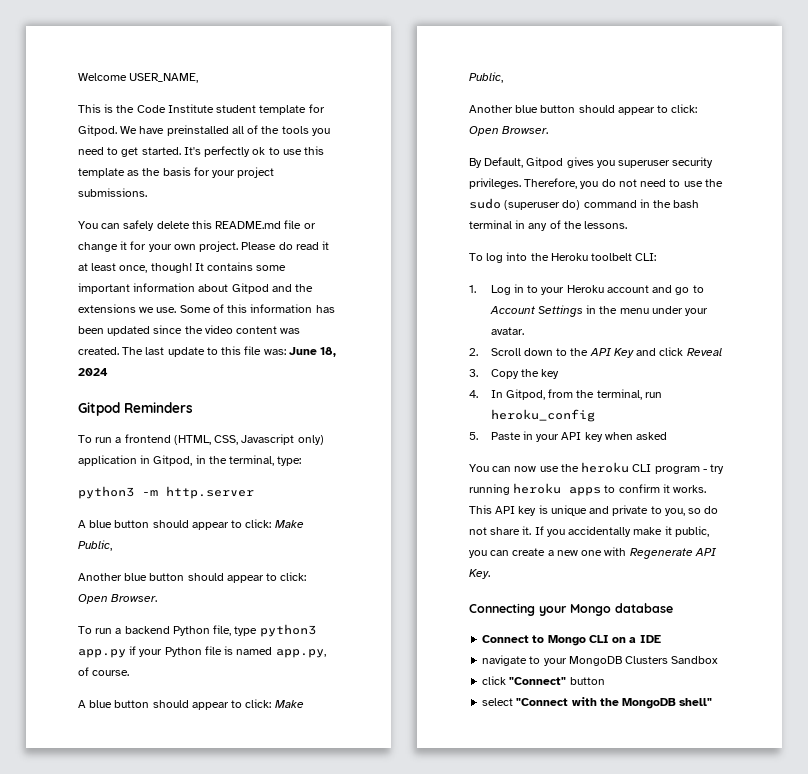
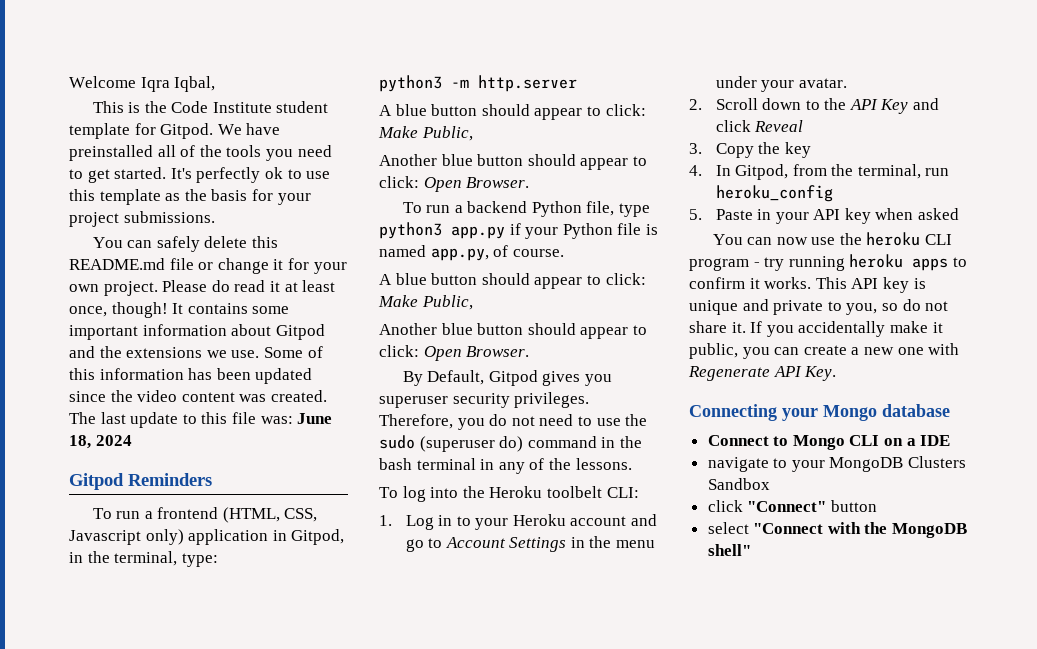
[129,73,199,83] USER_NAME, -> [140,76,216,92] Iqra Iqbal,

